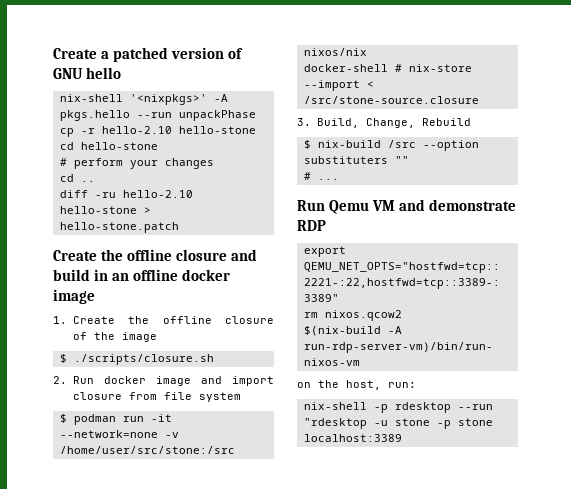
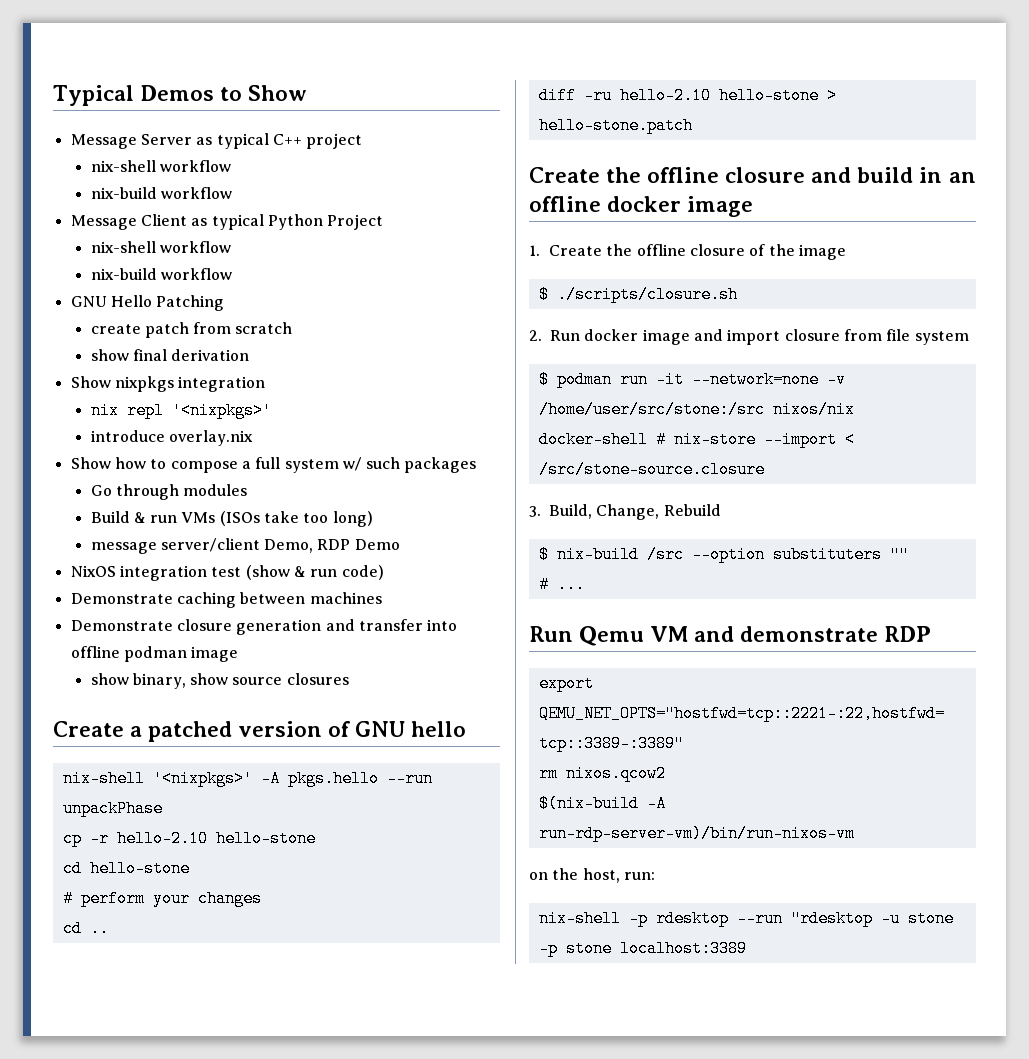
(53, 53) none -> [53,85,308,106] [70,133,363,149] [90,160,231,172] [90,187,232,199] [70,214,384,230] [90,241,231,253] [90,268,232,280] [70,295,225,311] [90,322,293,338] [90,349,250,361] [70,376,266,392] [90,402,272,419] [90,430,253,446] [70,457,477,473] [90,484,248,500] [90,511,373,527] [90,538,400,554] [70,565,384,581] [70,592,382,608] [70,619,458,635] [70,646,239,662] [90,673,349,689] Typical Demos to Show // Message Server as typical C++ project // nix-shell workflow // nix-build workflow // Message Client as typical Python Project // nix-shell workflow // nix-build workflow // GNU Hello Patching // create patch from scratch // show final derivation // Show nixpkgs integration // nix repl '<nixpkgs>' // introduce overlay.nix // Show how to compose a full system w/ such packages // Go through modules // Build & run VMs (ISOs take too long) // message server/client Demo, RDP Demo // NixOS integration test (show & run code) // Demonstrate caching between machines // Demonstrate closure generation and transfer into offline podman image // show binary, show source closures //

